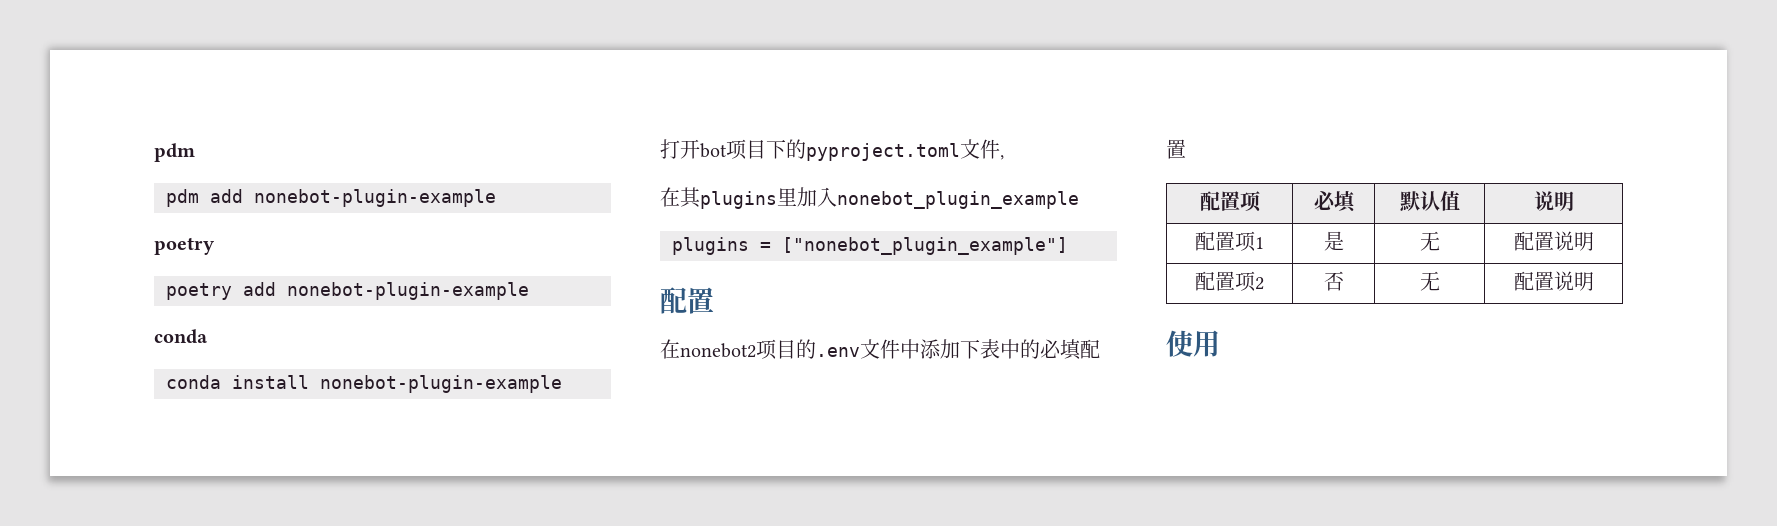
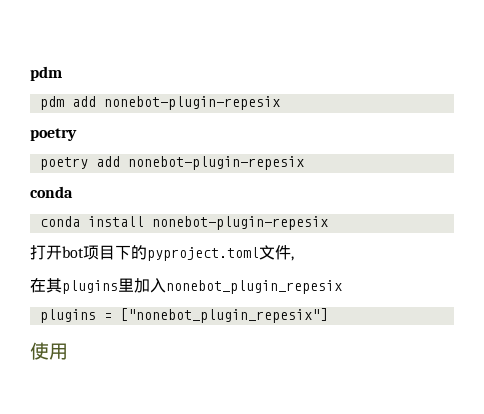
[254,189,496,207] nonebot-plugin-example -> [103,96,280,110] nonebot-plugin-repesix
[287,282,529,300] nonebot-plugin-example -> [127,156,304,170] nonebot-plugin-repesix
[320,375,562,393] nonebot-plugin-example -> [151,216,328,230] nonebot-plugin-repesix
[837,191,1079,209] nonebot_plugin_example -> [166,280,342,294] nonebot_plugin_repesix
[782,237,1068,255] [660,287,714,314] [660,339,1100,360] [1166,139,1186,159] [1199,191,1261,212] [1313,190,1357,213] [1399,191,1460,212] [1533,191,1574,211] [1195,231,1264,252] [1323,231,1344,251] [1419,231,1440,251] [1513,231,1594,251] [1195,271,1264,292] [1323,271,1344,291] [1419,271,1440,291] [1513,271,1594,291] ["nonebot_plugin_example"] // 配置 // 在nonebot2项目的.env文件中添加下表中的必填配置 // 配置项 | 必填 | 默认值 | 说明 // 配置项1 | 是 | 无 | 配置说明 // 配置项2 | 否 | 无 | 配置说明 -> [119,308,328,323] ["nonebot_plugin_repesix"]

